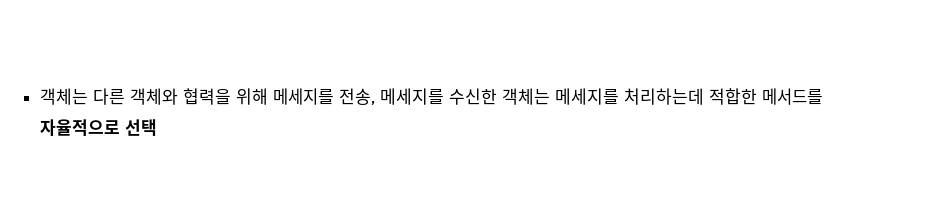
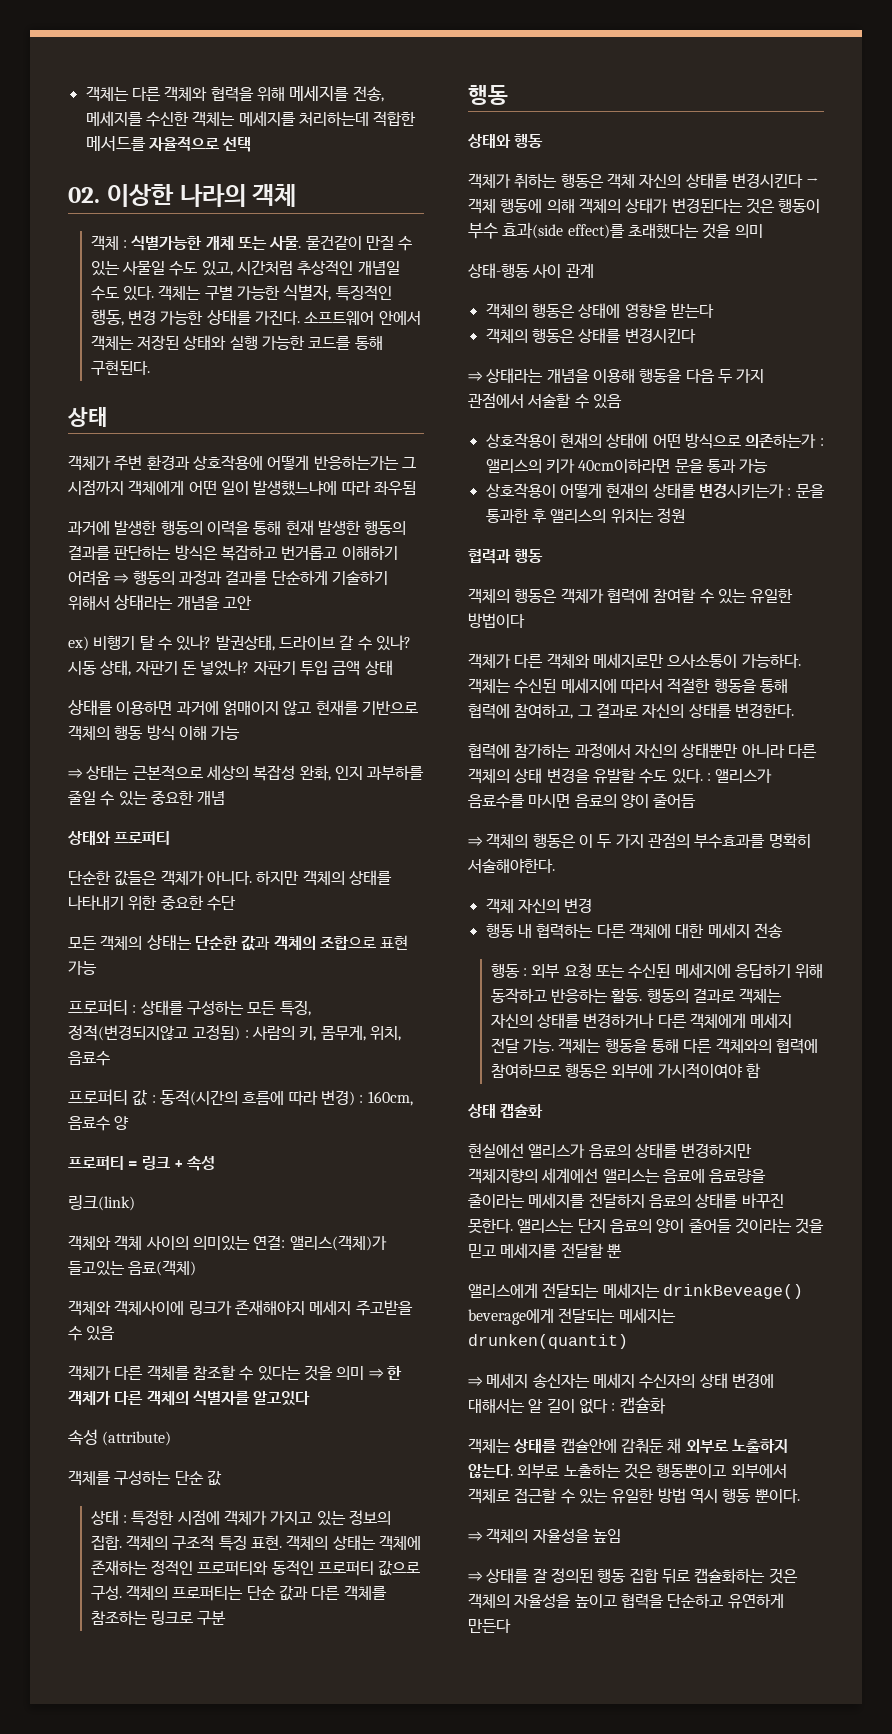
(157, 127) none -> [68,184,297,207] [90,235,413,251] [90,260,400,276] [90,284,392,301] [90,309,421,326] [90,335,383,351] [90,360,150,375] [67,407,108,427] [68,455,416,471] [68,480,416,496] [68,520,407,536] [68,545,398,561] [68,570,388,586] [68,595,252,610] [68,635,411,651] [68,660,393,676] [68,700,418,716] [68,725,241,741] [68,765,425,781] [68,790,226,806] [67,831,171,845] [68,870,392,886] [68,895,236,911] [68,935,409,951] [68,961,97,975] [68,999,311,1016] [68,1025,401,1041] [68,1051,110,1066] [68,1089,413,1106] [68,1116,130,1131] [68,1156,216,1171] [68,1195,135,1211] [68,1235,387,1251] [68,1260,197,1276] [68,1300,413,1316] [68,1326,116,1341] [68,1365,402,1381] [68,1390,311,1406] [68,1429,172,1446] [68,1470,222,1486] [90,1510,391,1526] [90,1535,421,1551] [90,1560,421,1576] [90,1585,387,1601] [90,1610,227,1625] [468,85,508,105] [467,134,544,148] [468,173,820,189] [468,198,821,214] [468,222,763,239] [468,263,594,278] [485,303,714,319] [485,328,696,344] [468,368,765,383] [468,393,622,409] [485,433,824,449] [485,458,769,473] [485,483,825,499] [485,508,685,523] [468,549,544,564] [468,588,794,604] [468,613,525,628] [468,653,801,669] [468,678,788,694] [468,703,794,719] [468,743,817,759] [468,768,773,784] [468,793,697,809] [468,833,811,849] [467,858,555,873] [485,898,593,914] [485,923,783,939] [490,963,824,979] [490,988,783,1004] [490,1013,793,1029] [490,1038,818,1054] [490,1063,762,1079] [467,1103,544,1118] [468,1143,753,1158] [468,1168,767,1184] [468,1193,784,1209] [468,1218,825,1234] [468,1243,622,1258] [468,1283,803,1299] [468,1308,676,1325] [468,1334,628,1349] [468,1373,774,1389] [468,1397,666,1414] [468,1438,788,1454] [468,1463,787,1479] [468,1488,800,1504] [468,1528,621,1544] [468,1568,798,1584] [468,1593,784,1609] [468,1619,511,1633] // 02. 이상한 나라의 객체 // 객체 : 식별가능한 개체 또는 사물. 물건같이 만질 수 있는 사물일 수도 있고, 시간처럼 추상적인 개념일 수도 있다. 객체는 구별 가능한 식별자, 특징적인 행동, 변경 가능한 상태를 가진다. 소프트웨어 안에서 객체는 저장된 상태와 실행 가능한 코드를 통해 구현된다. // 상태 // 객체가 주변 환경과 상호작용에 어떻게 반응하는가는 그 시점까지 객체에게 어떤 일이 발생했느냐에 따라 좌우됨 // 과거에 발생한 행동의 이력을 통해 현재 발생한 행동의 결과를 판단하는 방식은 복잡하고 번거롭고 이해하기 어려움 ⇒ 행동의 과정과 결과를 단순하게 기술하기 위해서 상태라는 개념을 고안 // ex) 비행기 탈 수 있나? 발권상태, 드라이브 갈 수 있나? 시동 상태, 자판기 돈 넣었나? 자판기 투입 금액 상태 // 상태를 이용하면 과거에 얽매이지 않고 현재를 기반으로 객체의 행동 방식 이해 가능 // ⇒ 상태는 근본적으로 세상의 복잡성 완화, 인지 과부하를 줄일 수 있는 중요한 개념 // 상태와 프로퍼티 // 단순한 값들은 객체가 아니다. 하지만 객체의 상태를 나타내기 위한 중요한 수단 // 모든 객체의 상태는 단순한 값과 객체의 조합으로 표현 가능 // 프로퍼티 : 상태를 구성하는 모든 특징, 정적(변경되지않고 고정됨) : 사람의 키, 몸무게, 위치, 음료수 // 프로퍼티 값 : 동적(시간의 흐름에 따라 변경) : 160cm, 음료수 양 // 프로퍼티 = 링크 + 속성 // 링크(link) // 객체와 객체 사이의 의미있는 연결: 앨리스(객체)가 들고있는 음료(객체) // 객체와 객체사이에 링크가 존재해야지 메세지 주고받을 수 있음 // 객체가 다른 객체를 참조할 수 있다는 것을 의미 ⇒ 한 객체가 다른 객체의 식별자를 알고있다 // 속성 (attribute) // 객체를 구성하는 단순 값 // 상태 : 특정한 시점에 객체가 가지고 있는 정보의 집합. 객체의 구조적 특징 표현. 객체의 상태는 객체에 존재하는 정적인 프로퍼티와 동적인 프로퍼티 값으로 구성. 객체의 프로퍼티는 단순 값과 다른 객체를 참조하는 링크로 구분 // 행동 // 상태와 행동 // 객체가 취하는 행동은 객체 자신의 상태를 변경시킨다 → 객체 행동에 의해 객체의 상태가 변경된다는 것은 행동이 부수 효과(side effect)를 초래했다는 것을 의미 // 상태-행동 사이 관계 // 객체의 행동은 상태에 영향을 받는다 // 객체의 행동은 상태를 변경시킨다 // ⇒ 상태라는 개념을 이용해 행동을 다음 두 가지 관점에서 서술할 수 있음 // 상호작용이 현재의 상태에 어떤 방식으로 의존하는가 : 앨리스의 키가 40cm이하라면 문을 통과 가능 // 상호작용이 어떻게 현재의 상태를 변경시키는가 : 문을 통과한 후 앨리스의 위치는 정원 // 협력과 행동 // 객체의 행동은 객체가 협력에 참여할 수 있는 유일한 방법이다 // 객체가 다른 객체와 메세지로만 으사소통이 가능하다. 객체는 수신된 메세지에 따라서 적절한 행동을 통해 협력에 참여하고, 그 결과로 자신의 상태를 변경한다. // 협력에 참가하는 과정에서 자신의 상태뿐만 아니라 다른 객체의 상태 변경을 유발할 수도 있다. : 앨리스가 음료수를 마시면 음료의 양이 줄어듬 // ⇒ 객체의 행동은 이 두 가지 관점의 부수효과를 명확히 서술해야한다. // 객체 자신의 변경 // 행동 내 협력하는 다른 객체에 대한 메세지 전송 // 행동 : 외부 요청 또는 수신된 메세지에 응답하기 위해 동작하고 반응하는 활동. 행동의 결과로 객체는 자신의 상태를 변경하거나 다른 객체에게 메세지 전달 가능. 객체는 행동을 통해 다른 객체와의 협력에 참여하므로 행동은 외부에 가시적이여야 함 // 상태 캡슐화 // 현실에선 앨리스가 음료의 상태를 변경하지만 객체지향의 세계에선 앨리스는 음료에 음료량을 줄이라는 메세지를 전달하지 음료의 상태를 바꾸진 못한다. 앨리스는 단지 음료의 양이 줄어들 것이라는 것을 믿고 메세지를 전달할 뿐 // 앨리스에게 전달되는 메세지는 drinkBeveage() beverage에게 전달되는 메세지는 drunken(quantit) // ⇒ 메세지 송신자는 메세지 수신자의 상태 변경에 대해서는 알 길이 없다 : 캡슐화 // 객체는 상태를 캡슐안에 감춰둔 채 외부로 노출하지 않는다. 외부로 노출하는 것은 행동뿐이고 외부에서 객체로 접근할 수 있는 유일한 방법 역시 행동 뿐이다. // ⇒ 객체의 자율성을 높임 // ⇒ 상태를 잘 정의된 행동 집합 뒤로 캡슐화하는 것은 객체의 자율성을 높이고 협력을 단순하고 유연하게 만든다

